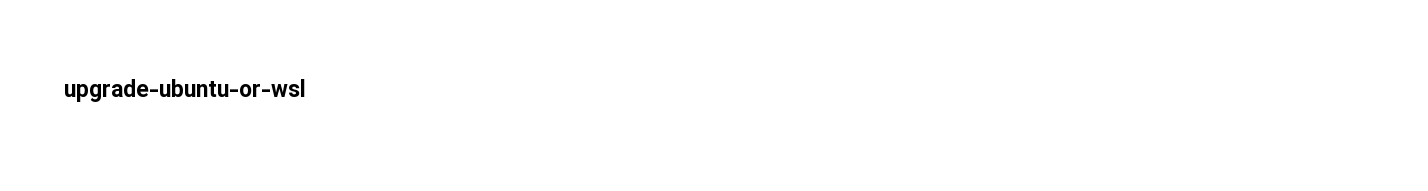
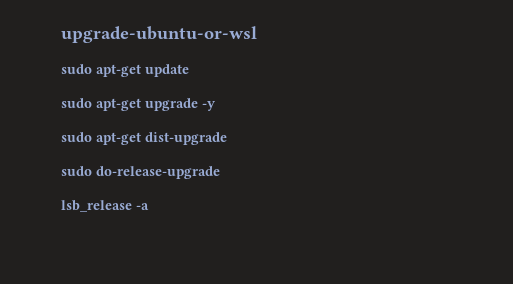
(306, 90) none -> [61,64,189,77] [61,98,216,111] [61,132,227,145] [61,166,220,179] [61,200,149,212] // sudo apt-get update // sudo apt-get upgrade -y // sudo apt-get dist-upgrade // sudo do-release-upgrade // lsb_release -a

